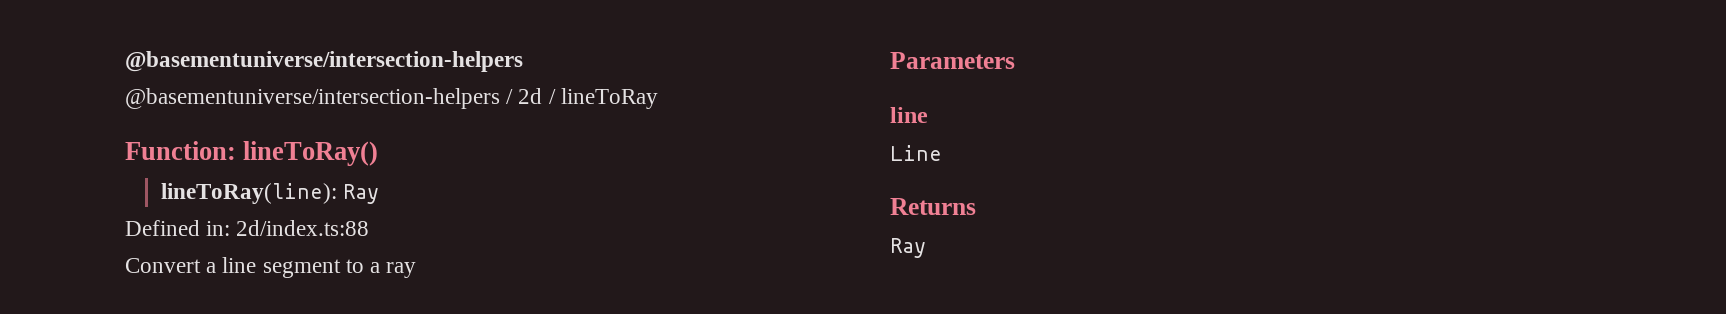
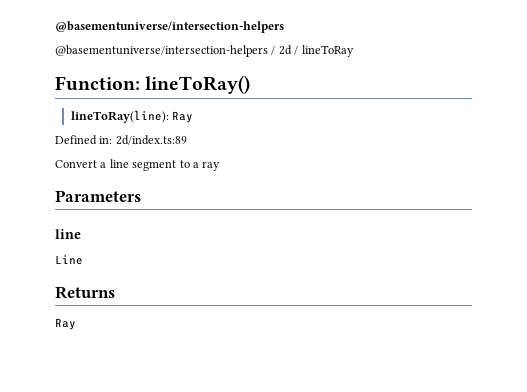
[236,220,370,236] 2d/index.ts:88 -> [115,135,187,145] 2d/index.ts:89

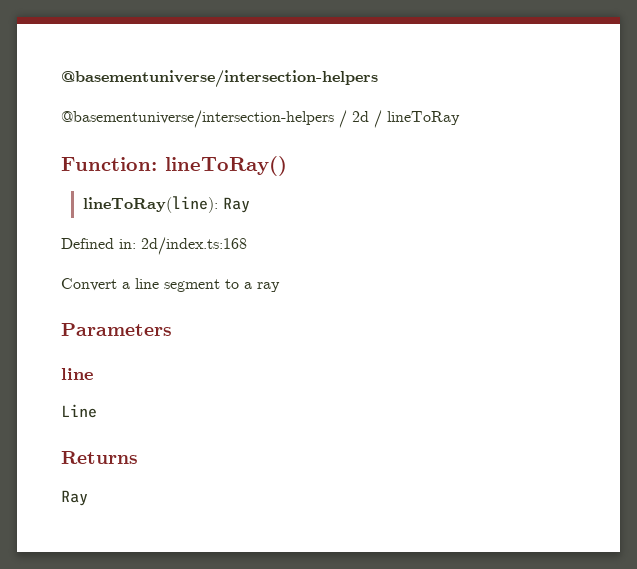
[115,135,187,145] 2d/index.ts:89 -> [141,237,247,255] 2d/index.ts:168

